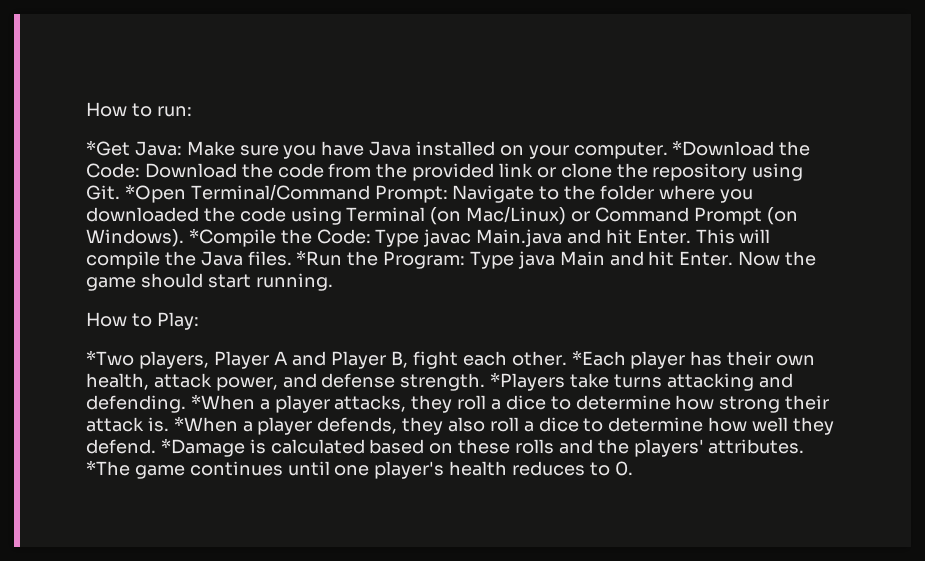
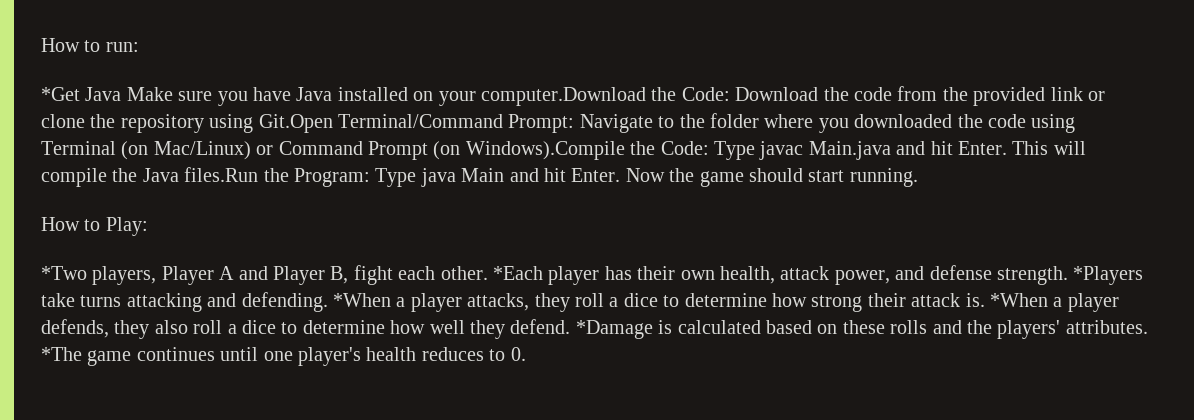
[134,141,182,156] Java: -> [85,87,122,101] Java
[573,140,775,159] computer. *Download -> [480,87,646,106] computer.Download
[86,184,186,203] Git. *Open -> [258,114,333,133] Git.Open
[86,228,276,247] Windows). *Compile -> [465,141,625,160] Windows).Compile
[247,250,343,266] files. *Run -> [184,167,259,182] files.Run

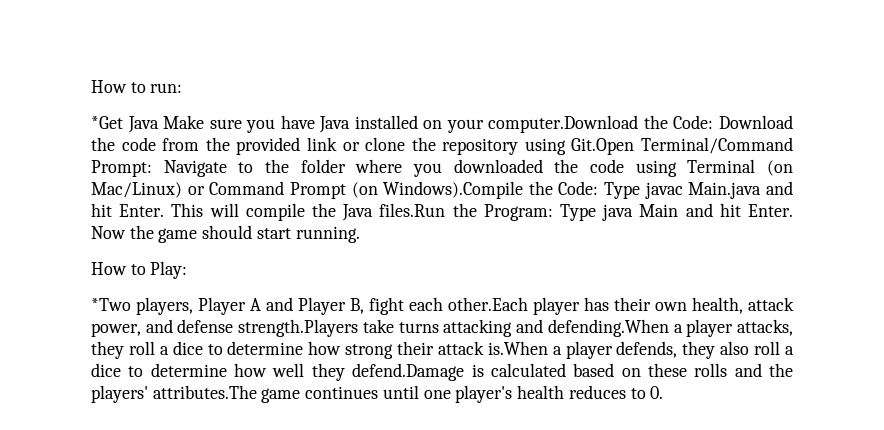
[440,266,543,280] other. *Each -> [448,297,528,311] other.Each
[996,266,1144,285] strength. *Players -> [238,319,359,337] strength.Players
[241,292,391,312] defending. *When -> [547,319,669,337] defending.When
[965,293,1048,307] is. *When -> [487,341,548,355] is.When
[510,319,653,339] defend. *Damage -> [352,363,465,381] defend.Damage
[1065,320,1148,334] [41,347,82,361] attributes. *The -> [152,385,257,399] attributes.The

